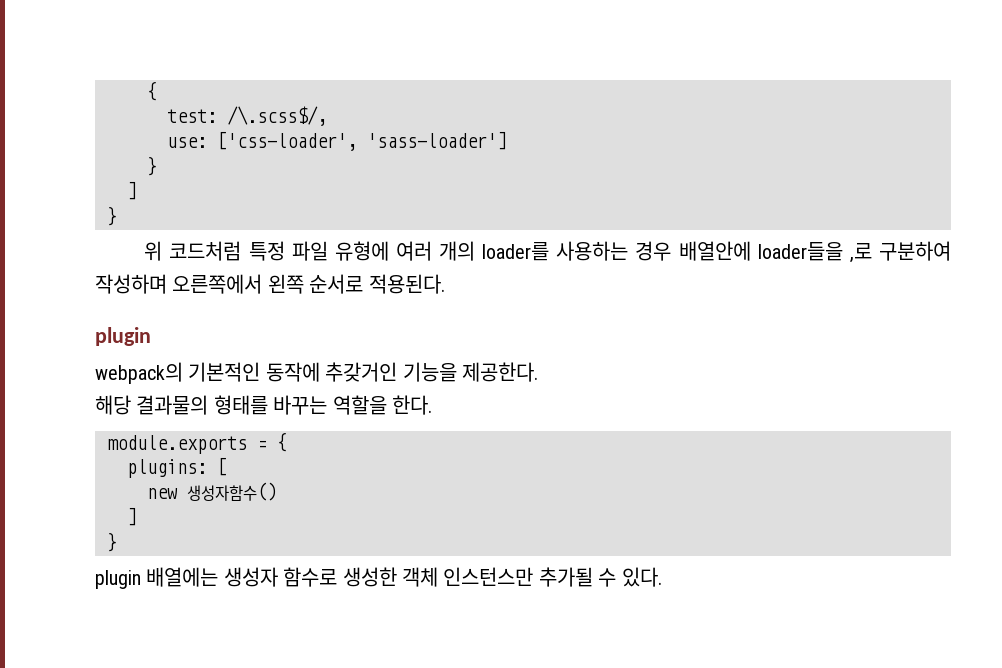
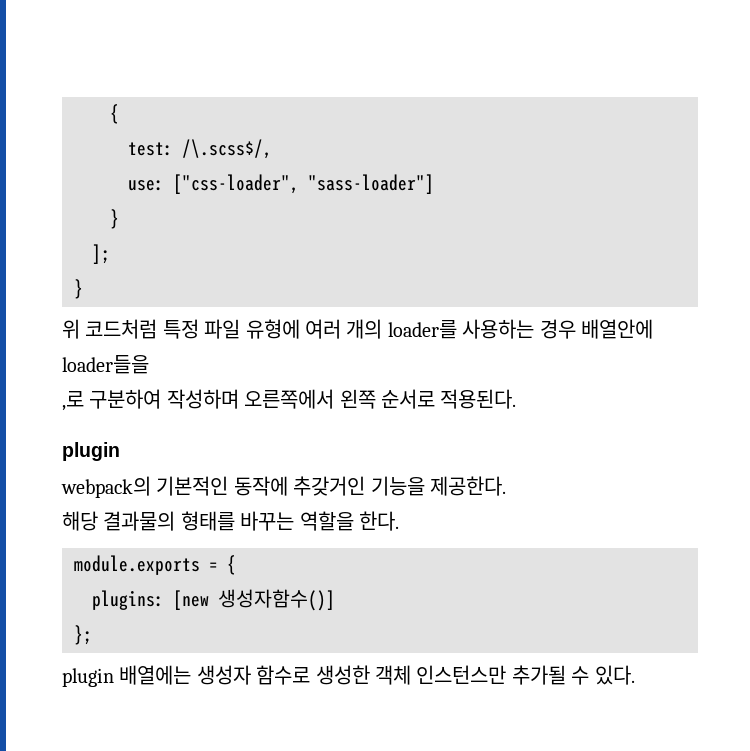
[217,131,507,151] [147,156,157,176] [127,181,137,200] ['css-loader', 'sass-loader'] // } // ] -> [173,174,434,194] [110,209,119,229] [92,244,110,264] ["css-loader", "sass-loader"] // } // ];
(843, 251) none -> (149, 364) //
[217,457,227,476] [147,482,277,501] [127,507,137,526] [107,532,117,552] [ // new 생성자함수() // ] // } -> [173,589,335,611] [74,625,92,645] [new 생성자함수()] // };

